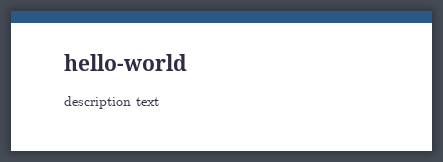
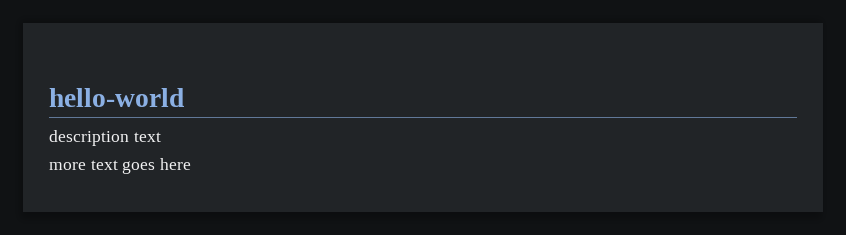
(159, 101) none -> [49,158,192,174] // more text goes here

